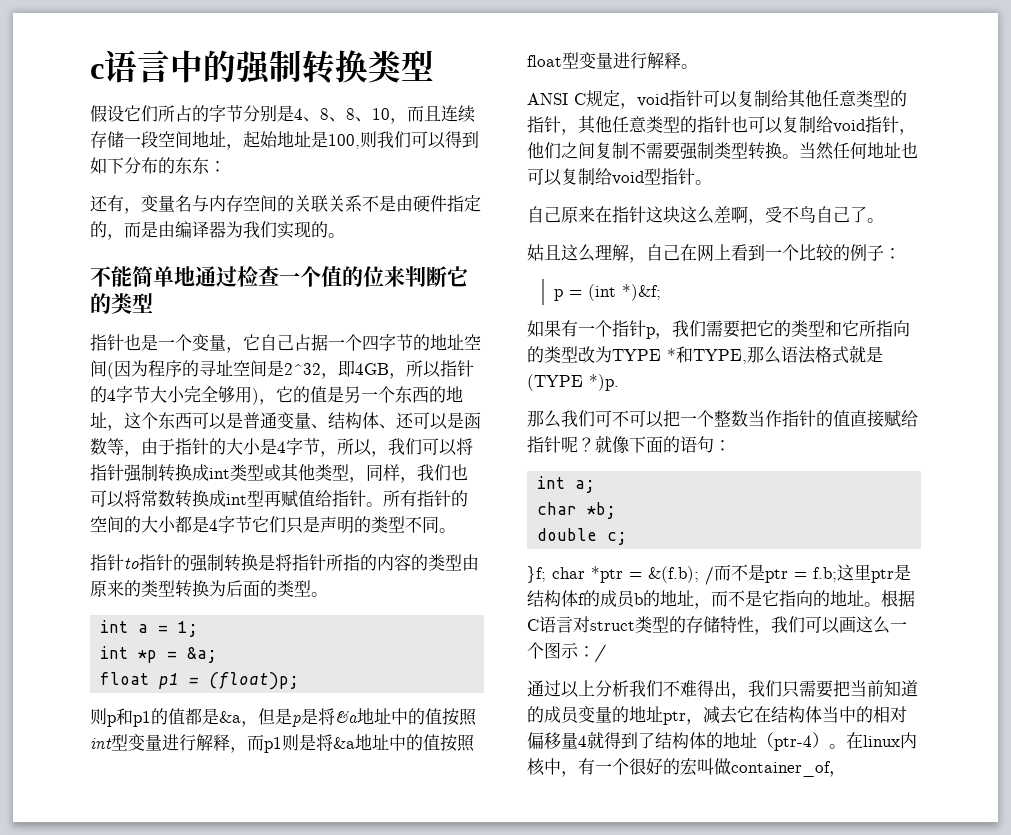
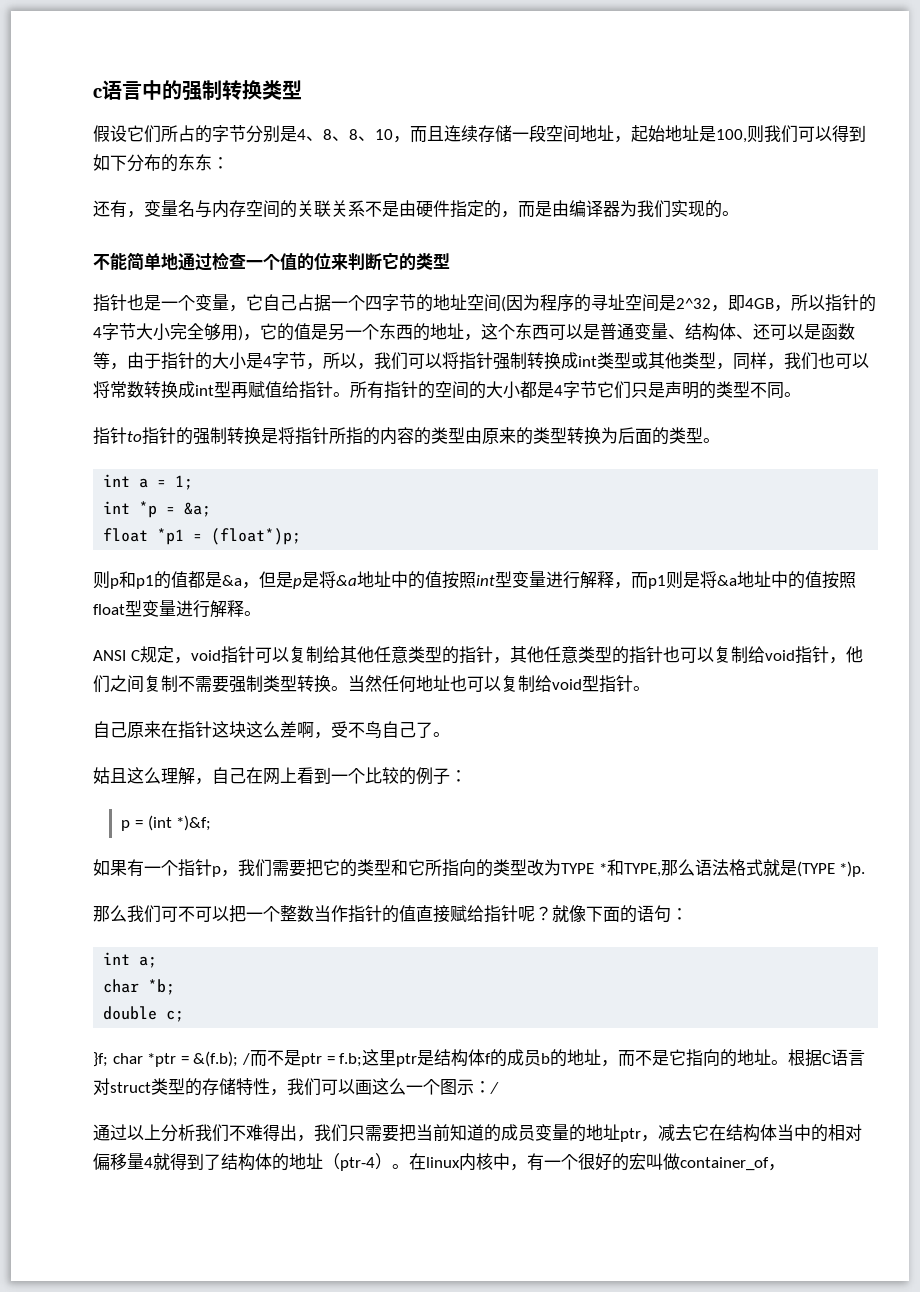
[159,672,300,690] p1 = (float)p; -> [157,528,302,545] *p1 = (float*)p;

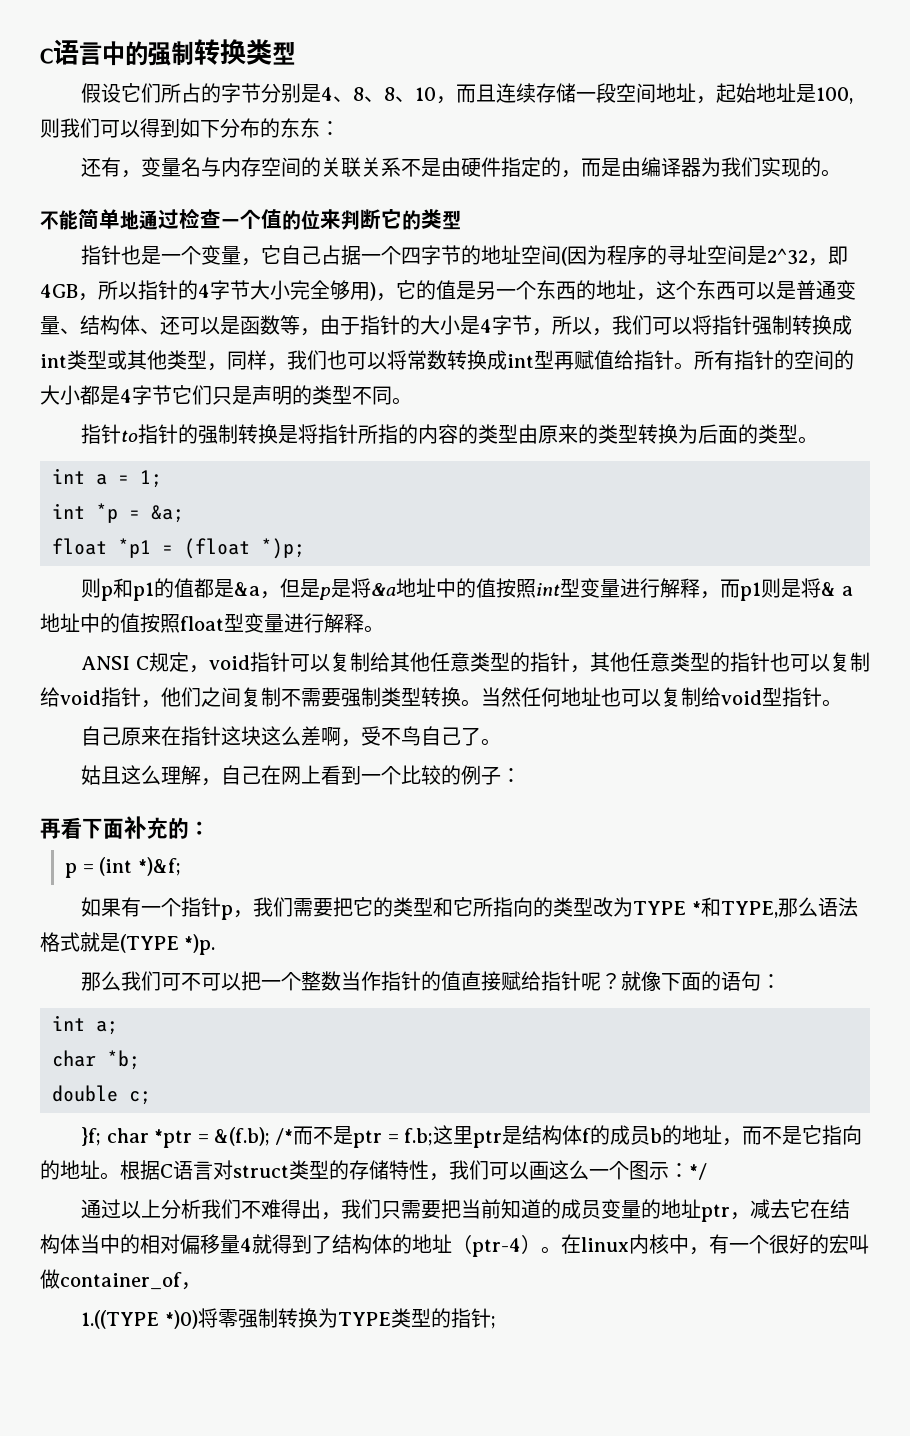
[211,528,302,545] (float*)p; -> [184,538,305,559] (float *)p;
[717,575,737,586] &a -> [821,582,853,596] & a
(467, 776) none -> [40,816,210,839] // 再看下面补充的：
[241,1053,250,1065] / -> [275,1128,294,1145] /*
[490,1082,499,1094] / -> [689,1163,707,1180] */
(785, 1167) none -> [81,1308,496,1329] // 1.((TYPE *)0)将零强制转换为TYPE类型的指针;

